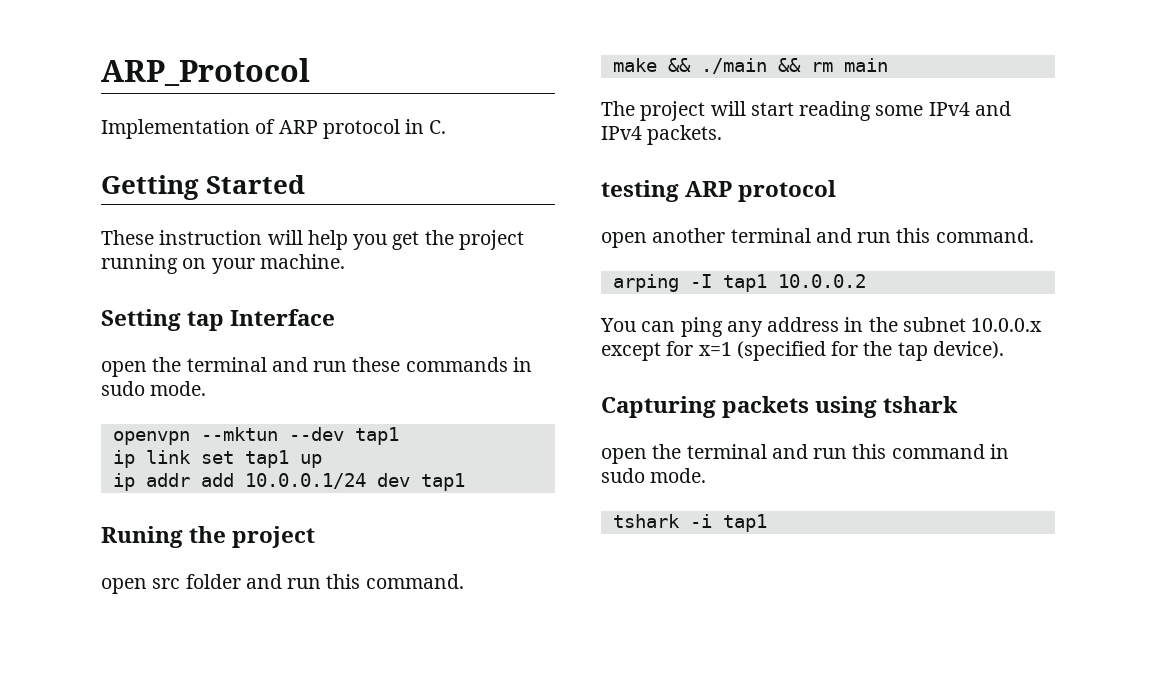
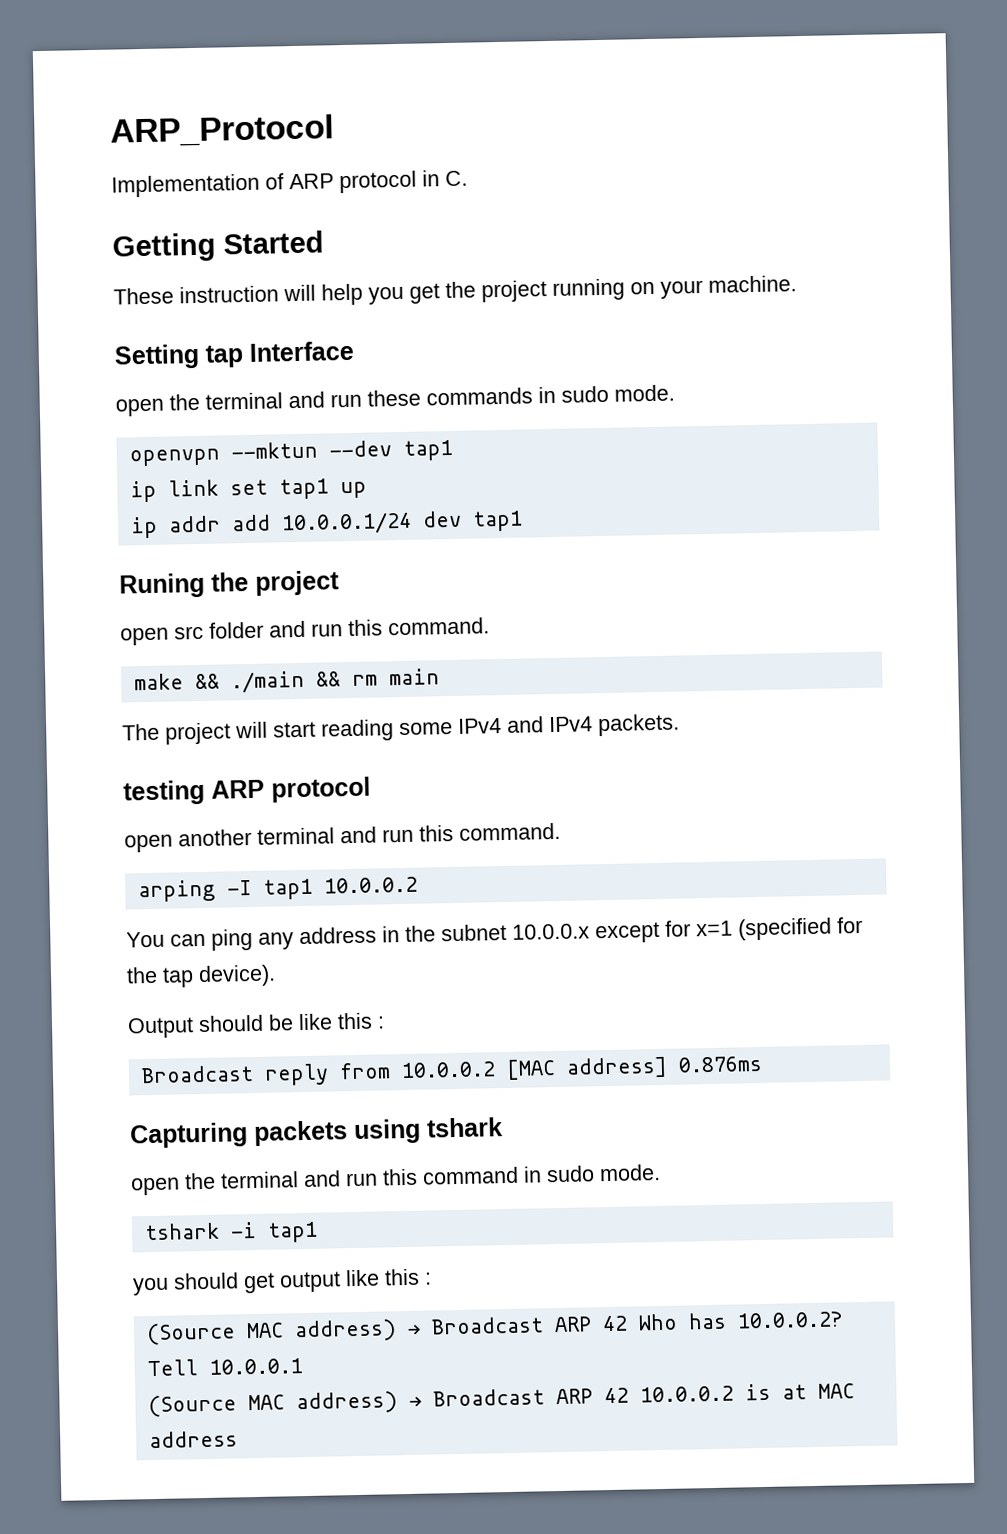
(1004, 350) none -> [127,1012,385,1039] [140,1055,763,1086] // Output should be like this : // Broadcast reply from 10.0.0.2 [MAC address] 0.876ms
(767, 523) none -> [133,1268,432,1296] [145,1311,844,1346] [146,1358,303,1377] [147,1383,855,1418] [148,1430,238,1449] // you should get output like this : // (Source MAC address) → Broadcast ARP 42 Who has 10.0.0.2? Tell 10.0.0.1 // (Source MAC address) → Broadcast ARP 42 10.0.0.2 is at MAC address

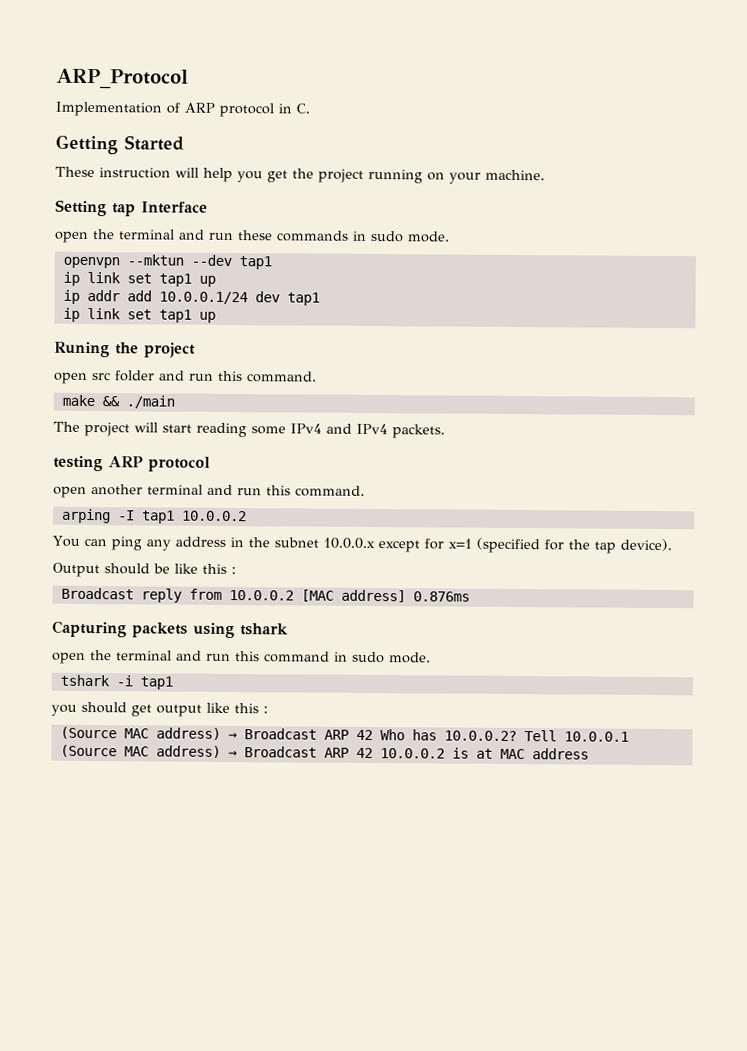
(523, 521) none -> [62,307,216,323] // ip link set tap1 up
[315,668,440,687] && rm main -> (175, 402) none

